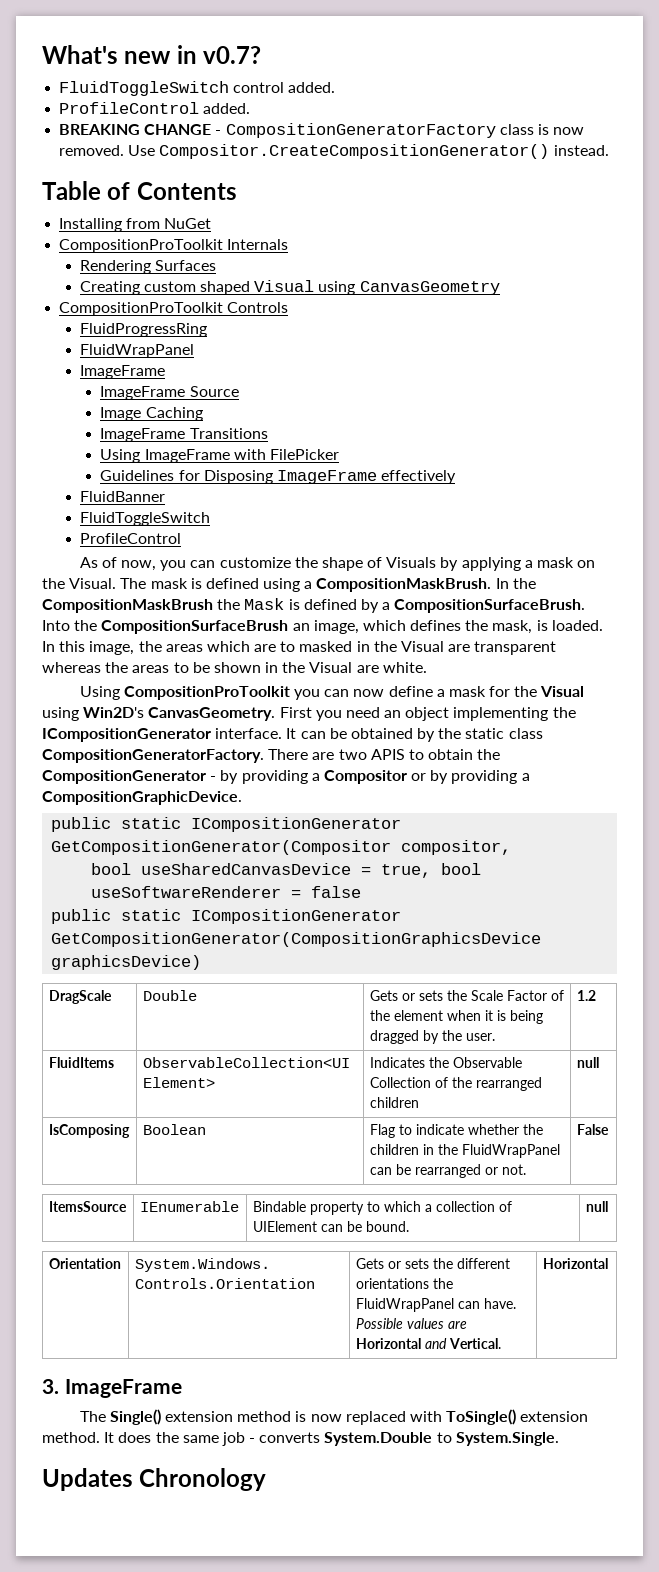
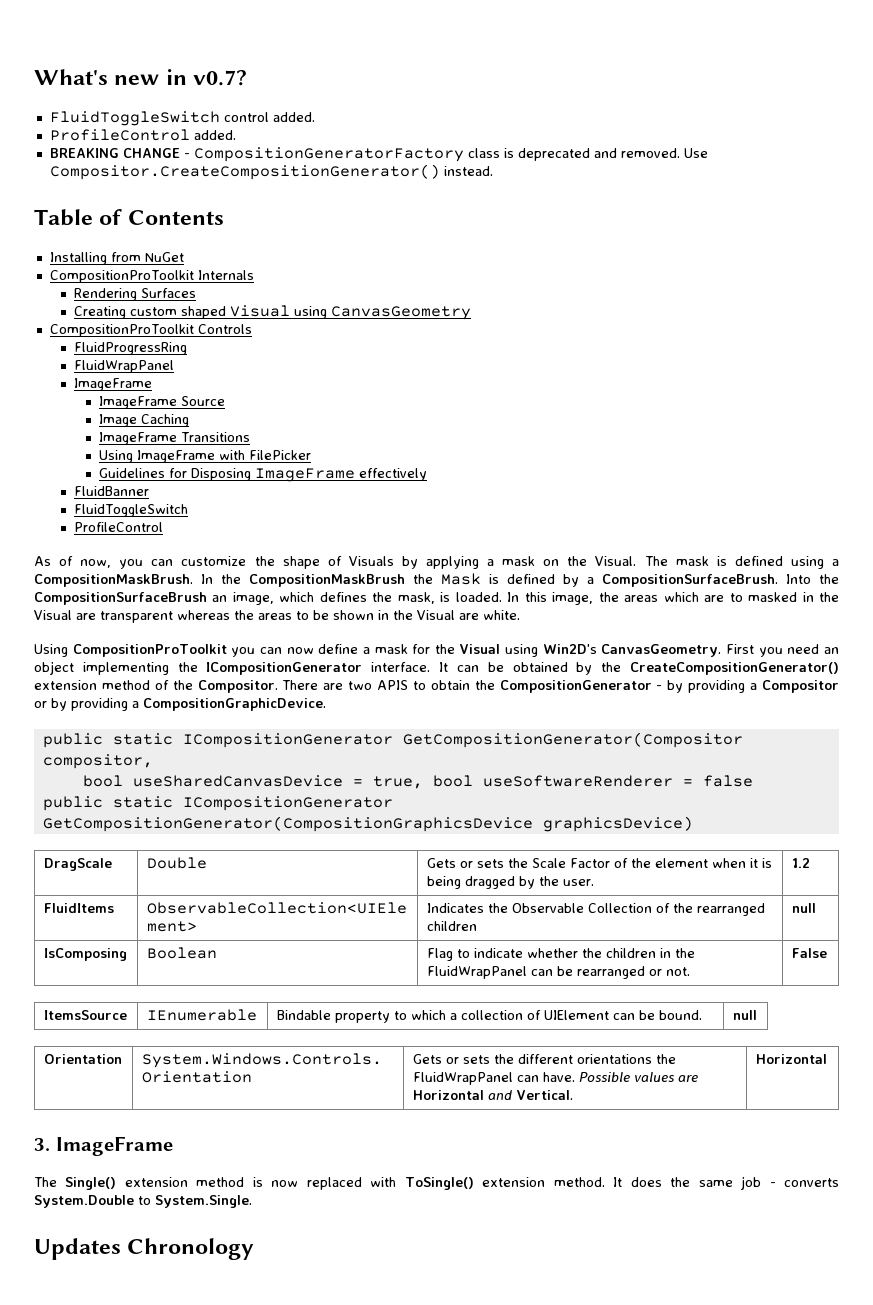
[553,127,585,135] now -> [517,148,617,161] deprecated and
[465,728,543,739] [42,749,264,763] static class CompositionGeneratorFactory. -> [630,662,840,675] [34,680,278,693] CreateCompositionGenerator() extension method of the Compositor.

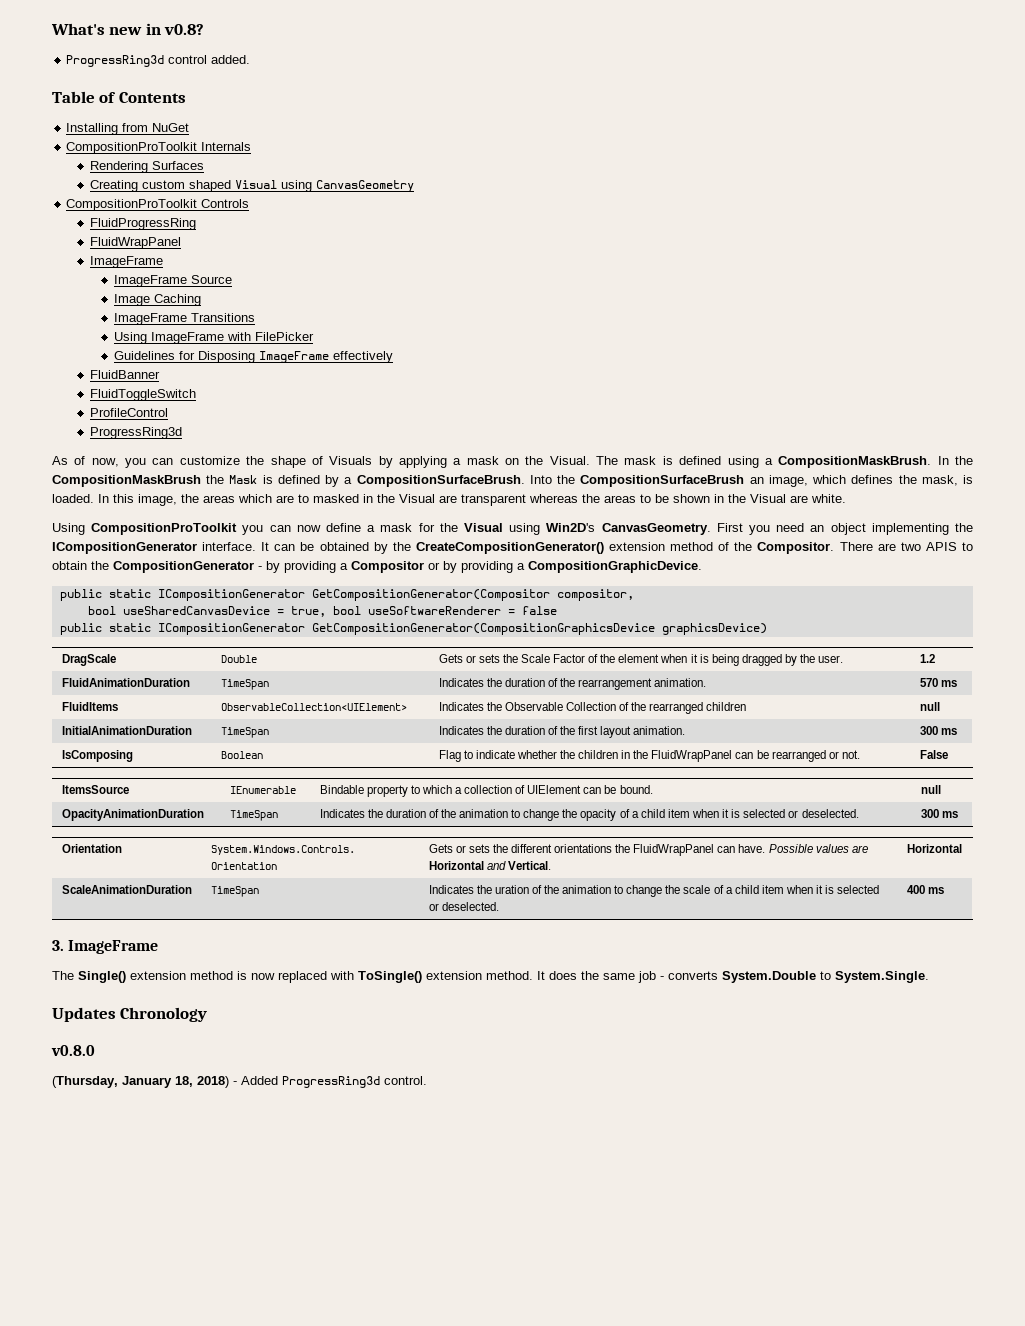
[193,70,248,86] [49,111,220,126] v0.7? // FluidToggleSwitch -> [164,24,205,35] [66,55,165,67] v0.8? // ProgressRing3d
[49,129,236,141] [49,147,708,162] [49,164,493,180] // ProfileControl added. // BREAKING CHANGE - CompositionGeneratorFactory class is deprecated and removed. Use Compositor.CreateCompositionGenerator() instead. -> (251, 59) none
(164, 527) none -> [90,427,183,439] // ProgressRing3d
(810, 863) none -> [61,678,190,687] [220,679,269,690] [438,678,707,690] [919,678,957,687] // FluidAnimationDuration | TimeSpan | Indicates the duration of the rearrangement animation. | 570 ms
(816, 908) none -> [61,726,192,735] [220,727,269,738] [438,726,686,738] [919,726,957,735] // InitialAnimationDuration | TimeSpan | Indicates the duration of the first layout animation. | 300 ms
(757, 1015) none -> [61,809,204,821] [229,810,278,821] [319,809,859,821] [920,809,958,818] // OpacityAnimationDuration | TimeSpan | Indicates the duration of the animation to change the opacity of a child item when it is selected or deselected. | 300 ms
(827, 1059) none -> [61,885,192,894] [210,886,259,897] [428,885,880,897] [428,902,499,911] [906,885,944,894] // ScaleAnimationDuration | TimeSpan | Indicates the uration of the animation to change the scale of a child item when it is selected or deselected. | 400 ms
(255, 1249) none -> [51,1045,95,1056] [52,1076,427,1088] // v0.8.0 // (Thursday, January 18, 2018) - Added ProgressRing3d control.

